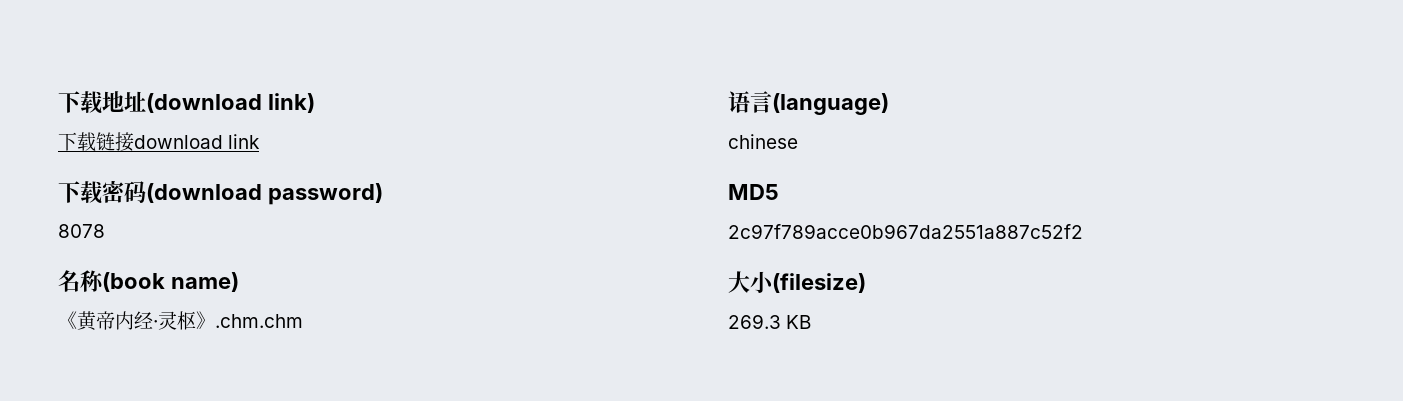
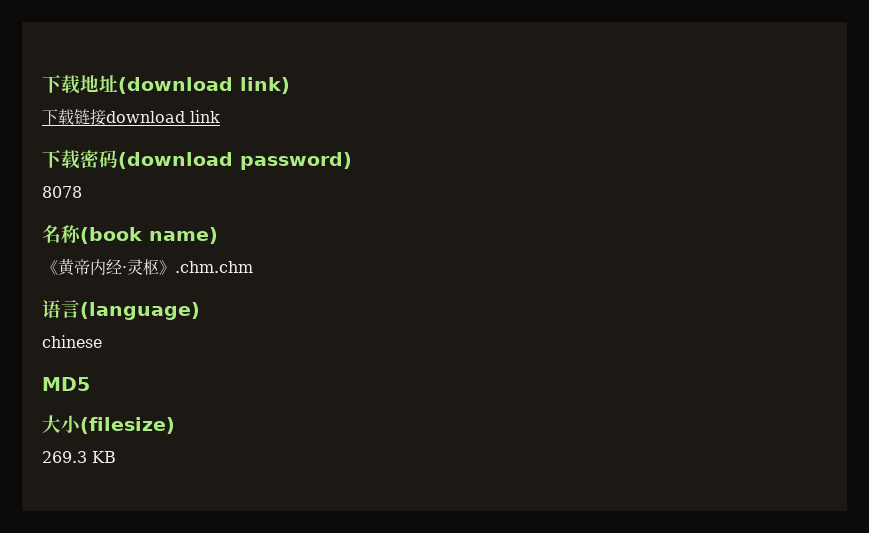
[728,224,1083,239] // 2c97f789acce0b967da2551a887c52f2 -> (90, 384) none

